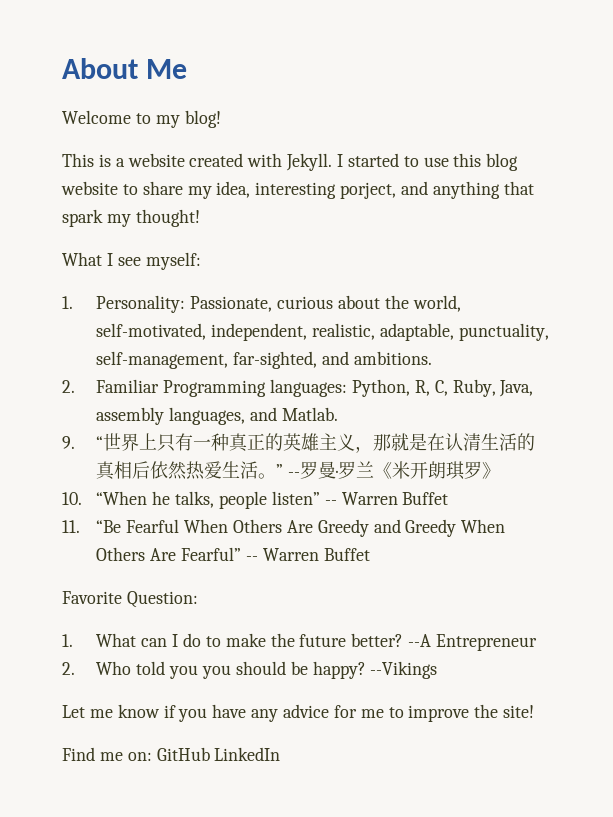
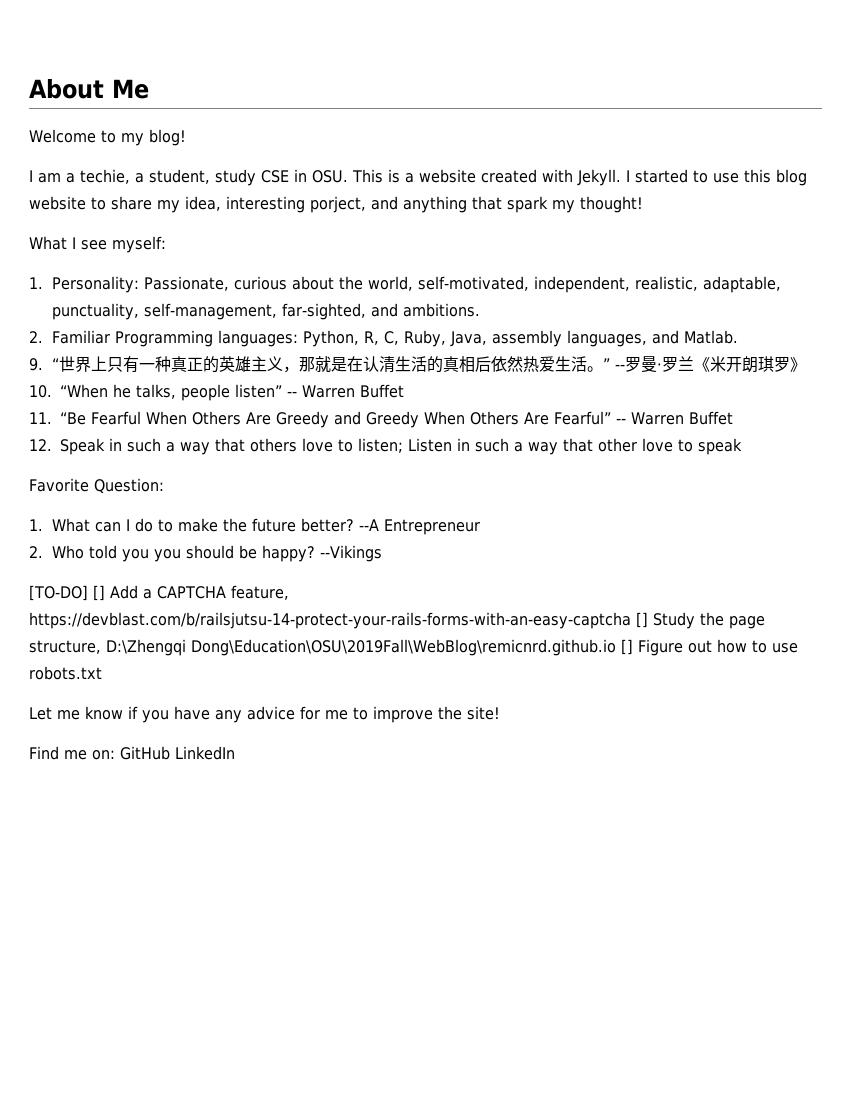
(221, 119) none -> [29,169,348,186] I am a techie, a student, study CSE in OSU.
(370, 554) none -> [29,438,742,455] // 12. Speak in such a way that others love to listen; Listen in such a way that other love to speak
(438, 670) none -> [29,585,289,601] [29,612,765,629] [29,639,798,656] [29,666,102,680] // [TO-DO] [] Add a CAPTCHA feature, https://devblast.com/b/railsjutsu-14-protect-your-rails-forms-with-an-easy-captcha [] Study the page structure, D:\Zhengqi Dong\Education\OSU\2019Fall\WebBlog\remicnrd.github.io [] Figure out how to use robots.txt

